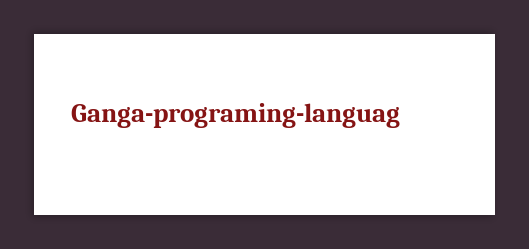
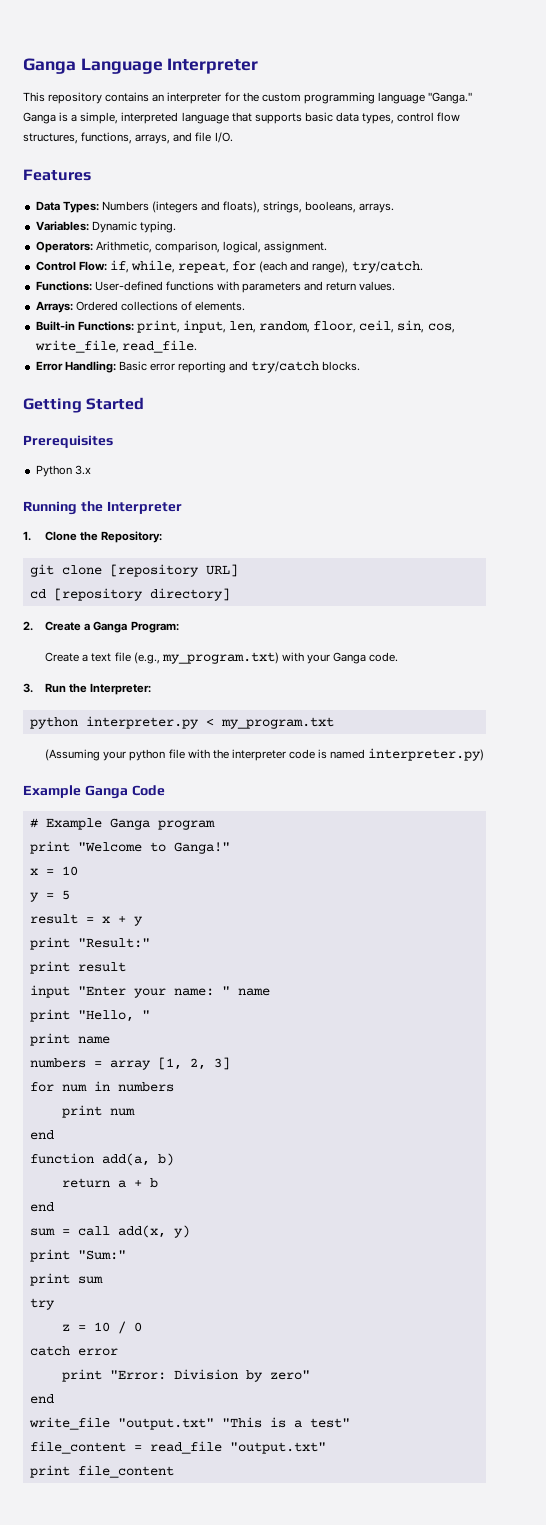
[71,103,400,128] Ganga-programing-languag -> [23,58,259,74] [23,92,473,104] [23,112,461,124] [23,132,233,144] [23,169,91,181] [35,201,395,213] [35,221,176,233] [35,241,328,253] [35,260,423,273] [35,281,396,293] [35,301,246,313] [35,320,455,333] [34,340,197,353] [35,361,361,373] [23,397,145,413] [23,435,113,448] [35,465,91,477] [23,501,182,515] [23,531,163,543] [29,564,238,577] [29,588,230,601] [23,621,179,633] [45,652,399,664] [23,683,152,695] [29,716,334,729] [45,748,485,761] [23,785,165,799] [29,818,215,830] [29,841,230,854] [29,866,78,876] [29,890,70,902] [29,914,143,926] [29,937,150,950] [29,961,126,974] [29,985,270,998] [29,1009,150,1022] [29,1033,110,1046] [29,1057,230,1070] [29,1081,174,1092] [61,1105,135,1118] [29,1130,54,1140] [29,1153,174,1166] [61,1178,158,1188] [29,1202,54,1212] [29,1225,190,1238] [29,1249,126,1262] [29,1273,103,1286] [29,1298,55,1310] [61,1321,142,1334] [29,1346,118,1356] [61,1369,310,1382] [29,1394,54,1404] [28,1417,350,1430] [29,1441,326,1454] [29,1465,174,1478] Ganga Language Interpreter // This repository contains an interpreter for the custom programming language "Ganga." Ganga is a simple, interpreted language that supports basic data types, control flow structures, functions, arrays, and file I/O. // Features // Data Types: Numbers (integers and floats), strings, booleans, arrays. // Variables: Dynamic typing. // Operators: Arithmetic, comparison, logical, assignment. // Control Flow: if, while, repeat, for (each and range), try/catch. // Functions: User-defined functions with parameters and return values. // Arrays: Ordered collections of elements. // Built-in Functions: print, input, len, random, floor, ceil, sin, cos, write_file, read_file. // Error Handling: Basic error reporting and try/catch blocks. // Getting Started // Prerequisites // Python 3.x // Running the Interpreter // 1. Clone the Repository: // git clone [repository URL] // cd [repository directory] // 2. Create a Ganga Program: // Create a text file (e.g., my_program.txt) with your Ganga code. // 3. Run the Interpreter: // python interpreter.py < my_program.txt // (Assuming your python file with the interpreter code is named interpreter.py) // Example Ganga Code // # Example Ganga program // print "Welcome to Ganga!" // x = 10 // y = 5 // result = x + y // print "Result:" // print result // input "Enter your name: " name // print "Hello, " // print name // numbers = array [1, 2, 3] // for num in numbers // print num // end // function add(a, b) // return a + b // end // sum = call add(x, y) // print "Sum:" // print sum // try // z = 10 / 0 // catch error // print "Error: Division by zero" // end // write_file "output.txt" "This is a test" // file_content = read_file "output.txt" // print file_content

